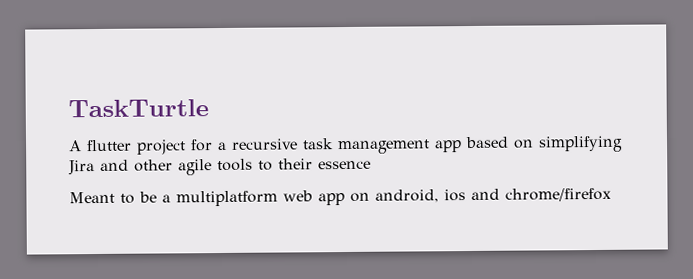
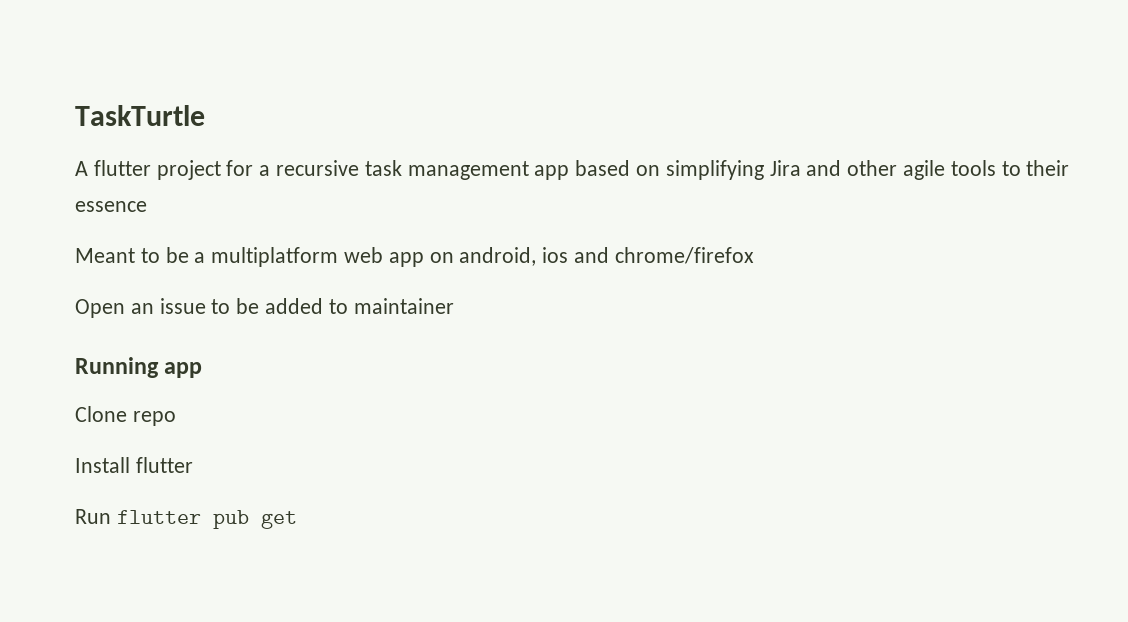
(612, 194) none -> [75,298,454,318] [75,357,203,378] [75,406,176,426] [75,457,193,473] [75,509,297,529] // Open an issue to be added to maintainer // Running app // Clone repo // Install flutter // Run flutter pub get

